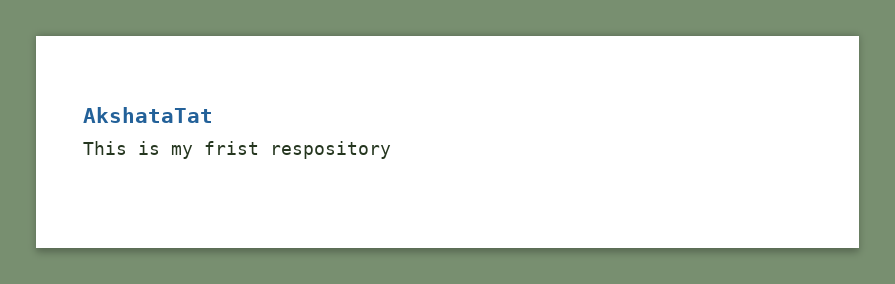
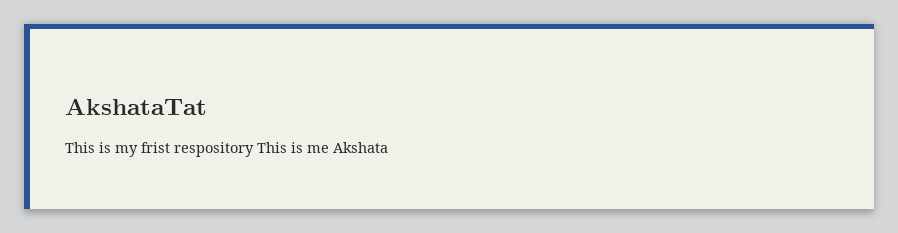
(391, 150) none -> [257,142,388,153] This is me Akshata

